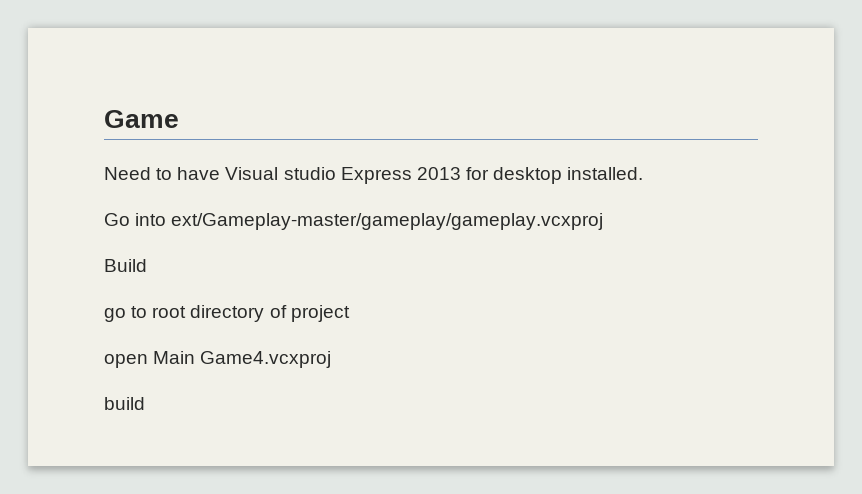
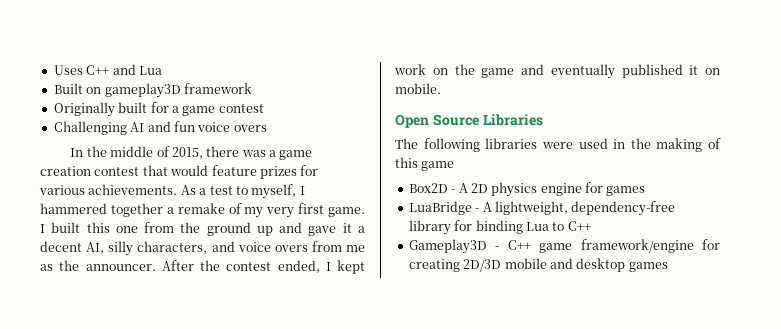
[104,110,179,128] [104,167,644,184] [104,213,604,230] [104,259,147,272] [104,305,350,322] [104,351,332,368] [104,397,145,410] Game // Need to have Visual studio Express 2013 for desktop installed. // Go into ext/Gameplay-master/gameplay/gameplay.vcxproj // Build // go to root directory of project // open Main Game4.vcxproj // build -> [53,64,162,75] [53,83,252,98] [53,102,264,117] [53,121,267,135] [70,146,313,160] [40,165,319,179] [39,184,305,199] [40,203,365,218] [40,222,365,236] [40,241,365,256] [40,260,365,274] [394,64,720,79] [395,83,441,94] [395,114,543,128] [395,138,721,152] [395,157,455,171] [408,182,646,197] [408,201,676,216] [408,220,591,235] [408,239,720,254] [408,258,668,272] Uses C++ and Lua // Built on gameplay3D framework // Originally built for a game contest // Challenging AI and fun voice overs // In the middle of 2015, there was a game creation contest that would feature prizes for various achievements. As a test to myself, I hammered together a remake of my very first game. I built this one from the ground up and gave it a decent AI, silly characters, and voice overs from me as the announcer. After the contest ended, I kept work on the game and eventually published it on mobile. // Open Source Libraries // The following libraries were used in the making of this game // Box2D - A 2D physics engine for games // LuaBridge - A lightweight, dependency-free library for binding Lua to C++ // Gameplay3D - C++ game framework/engine for creating 2D/3D mobile and desktop games

